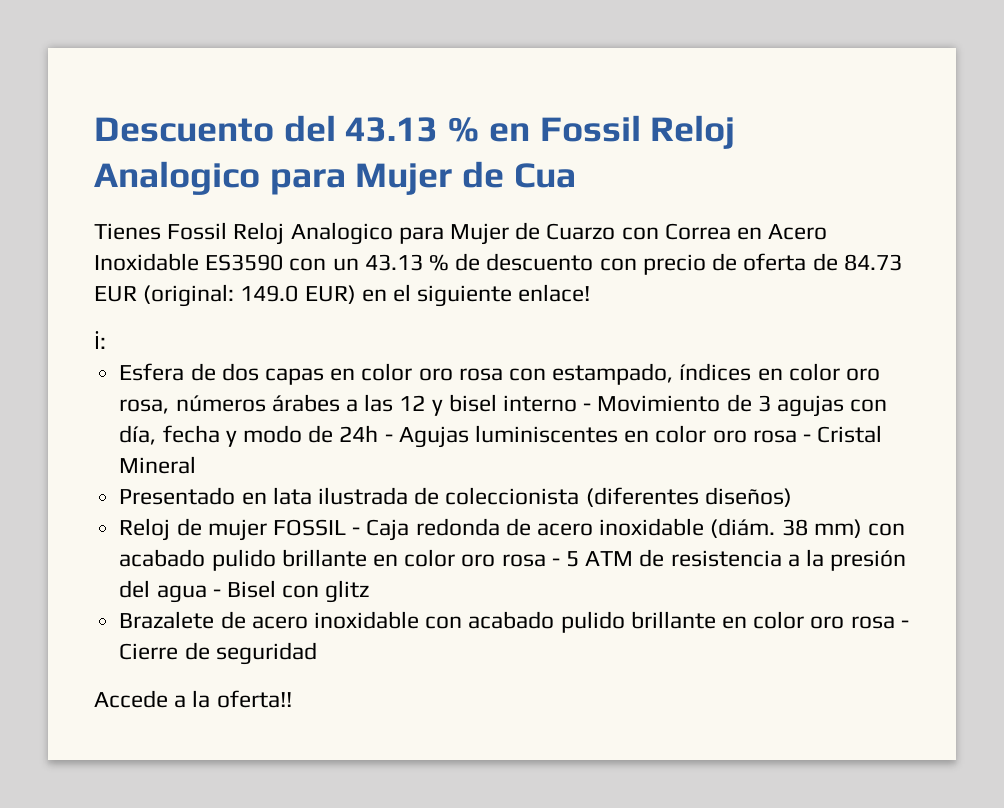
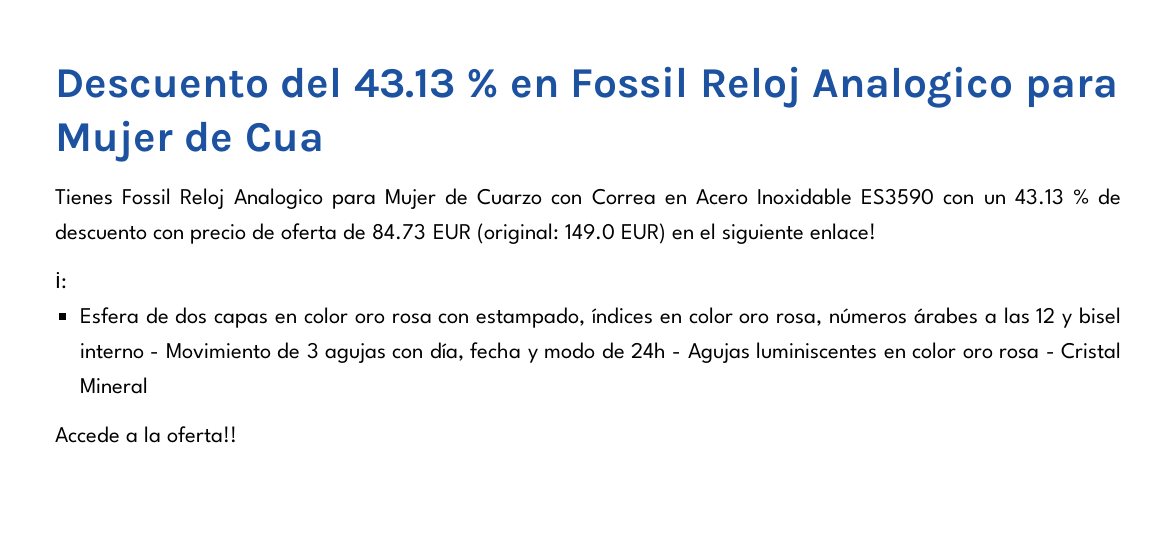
[119,487,792,507] [119,518,906,541] [119,549,907,571] [119,580,370,603] [119,611,909,633] [119,642,317,665] // Presentado en lata ilustrada de coleccionista (diferentes diseños) // Reloj de mujer FOSSIL - Caja redonda de acero inoxidable (diám. 38 mm) con acabado pulido brillante en color oro rosa - 5 ATM de resistencia a la presión del agua - Bisel con glitz // Brazalete de acero inoxidable con acabado pulido brillante en color oro rosa - Cierre de seguridad -> (148, 385) none

